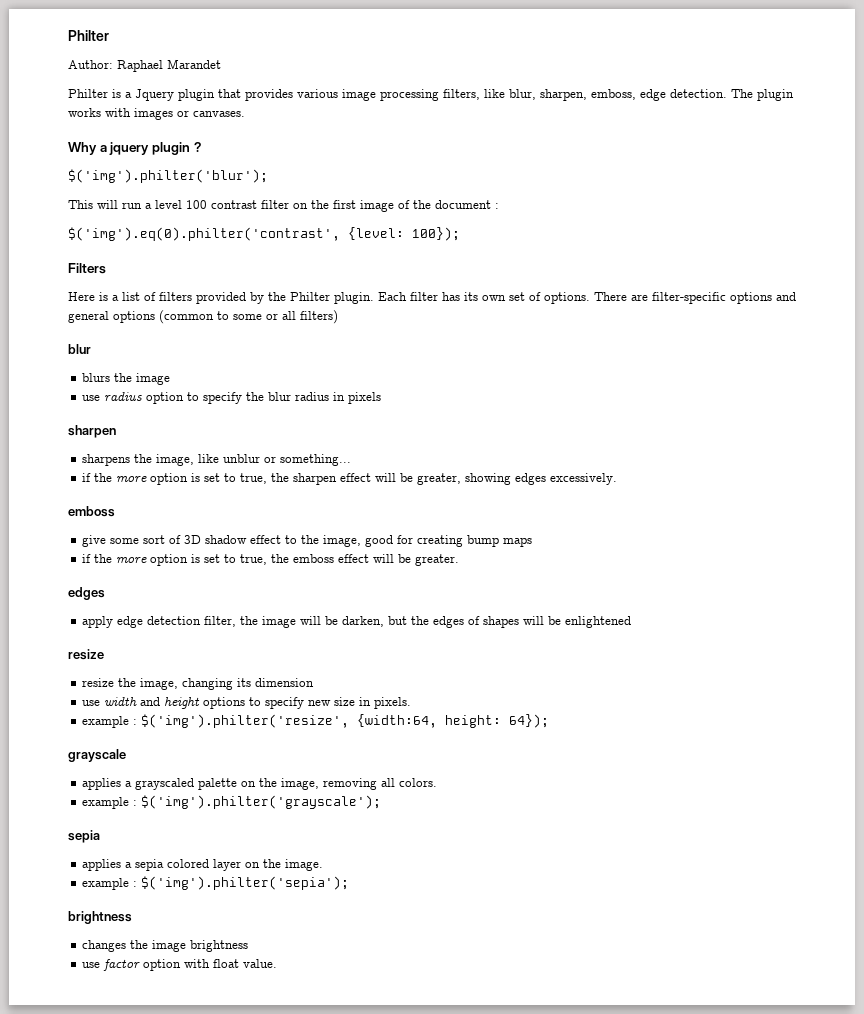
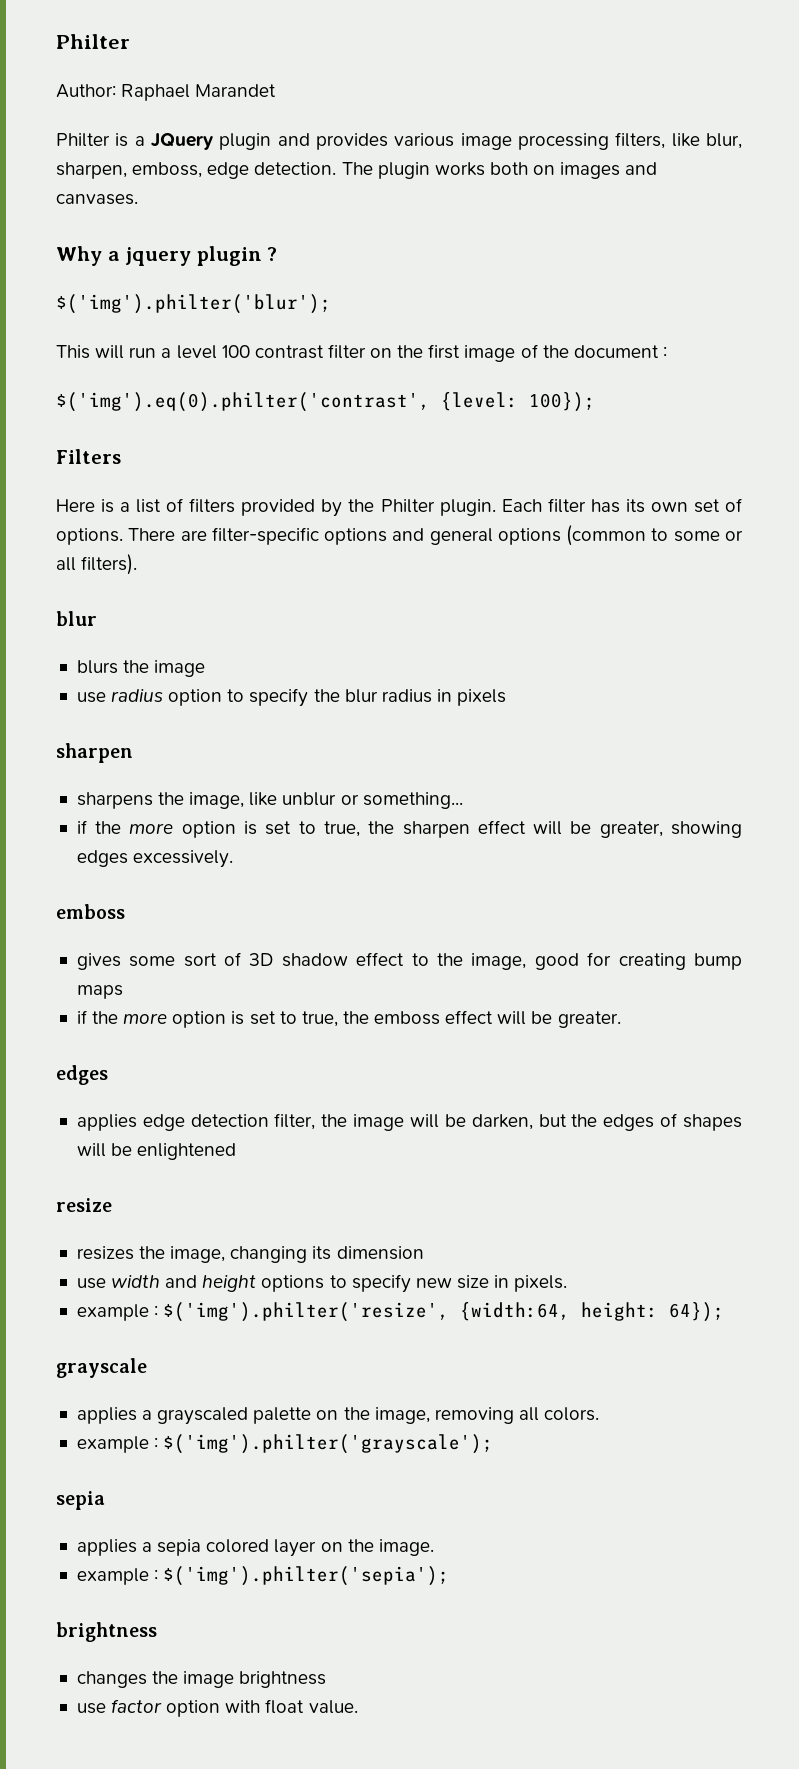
[135,89,241,101] Jquery plugin that -> [151,133,310,150] JQuery plugin and
[105,108,189,120] with images or -> [489,162,658,179] both on images and
[300,310,338,324] filters) -> [81,554,138,575] filters).
[82,535,107,547] give -> [76,953,121,970] gives
[82,616,114,628] apply -> [76,1114,137,1131] applies
[82,678,115,687] resize -> [76,1246,134,1260] resizes

